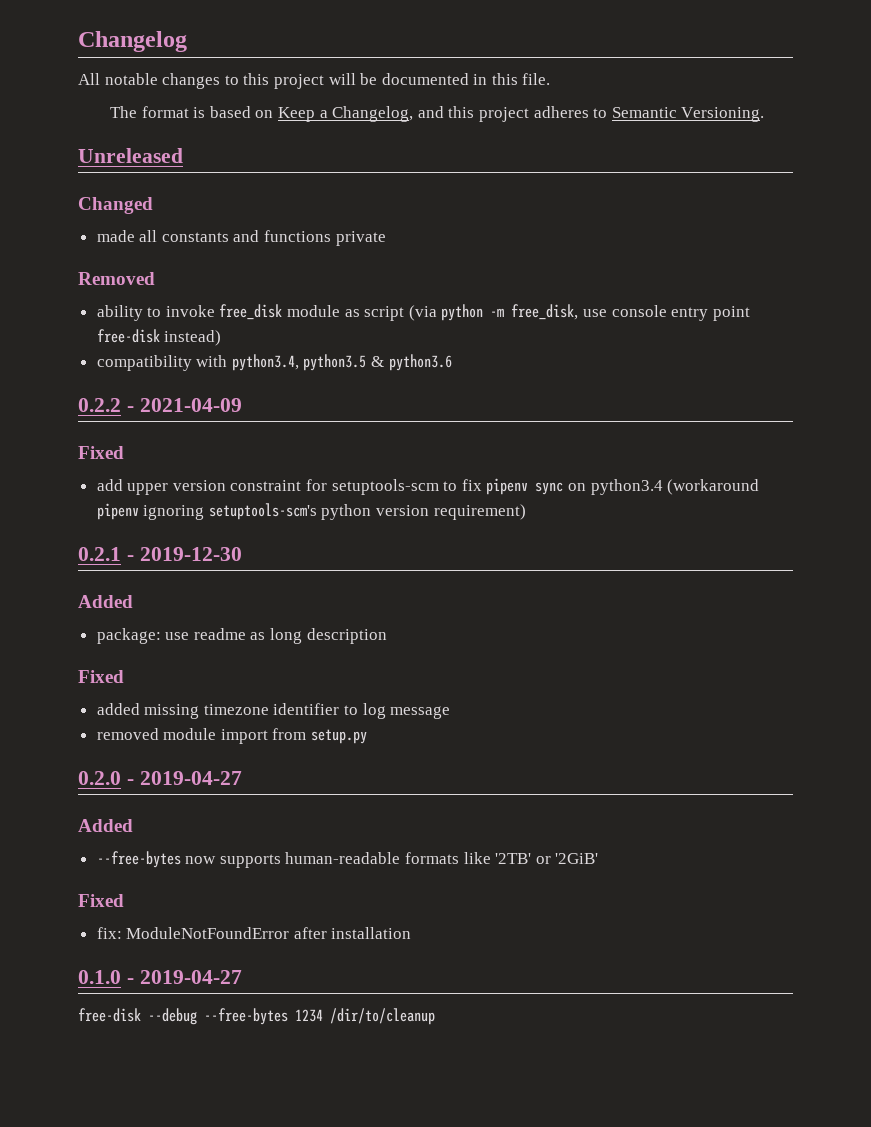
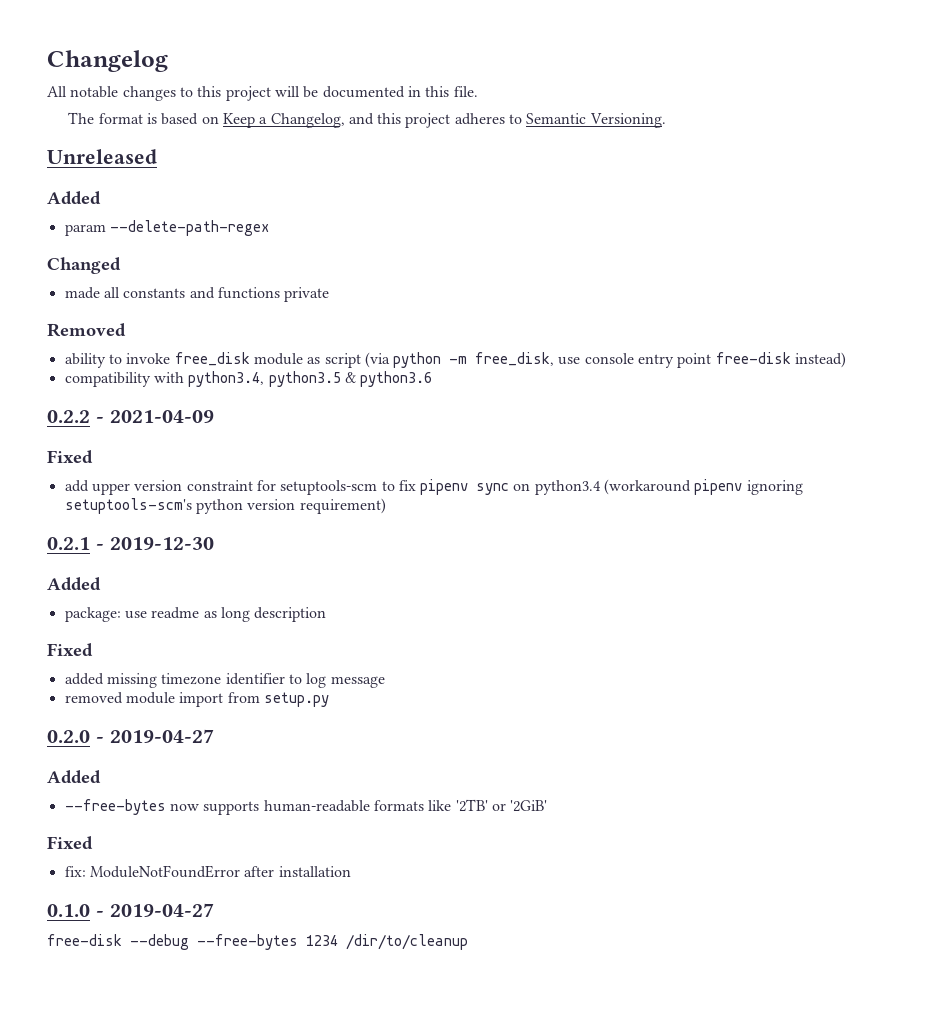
(183, 155) none -> [47,191,101,205] [64,220,269,236] // Added // param --delete-path-regex

